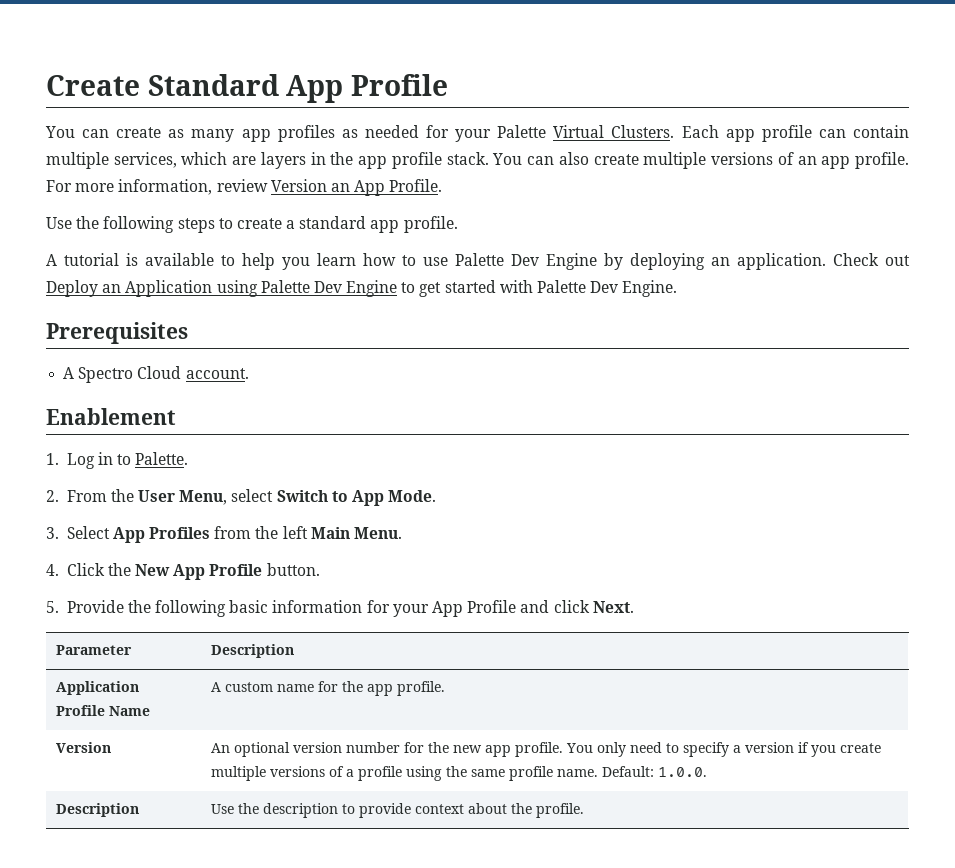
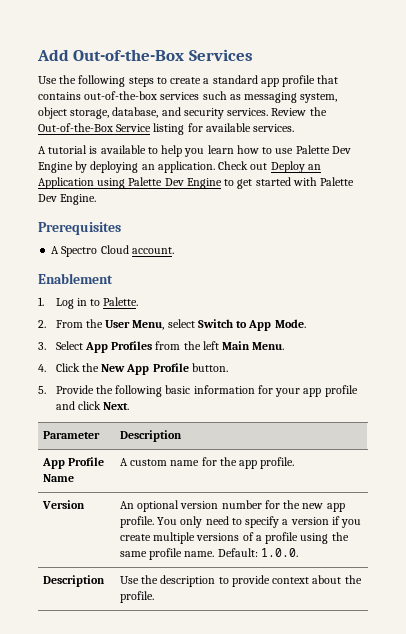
[46,74,448,103] [45,125,909,142] [46,152,909,169] [46,179,443,196] Create Standard App Profile // You can create as many app profiles as needed for your Palette Virtual Clusters. Each app profile can contain multiple services, which are layers in the app profile stack. You can also create multiple versions of an app profile. For more information, review Version an App Profile. -> [37,49,253,61] Add Out-of-the-Box Services
[403,216,458,233] profile. -> [282,75,339,87] [38,91,338,103] [38,107,327,119] [38,123,295,135] profile that contains out-of-the-box services such as messaging system, object storage, database, and security services. Review the Out-of-the-Box Service listing for available services.
[432,600,517,617] App Profile -> [303,385,358,397] app profile
[56,681,140,695] Application -> [41,458,65,469] App

